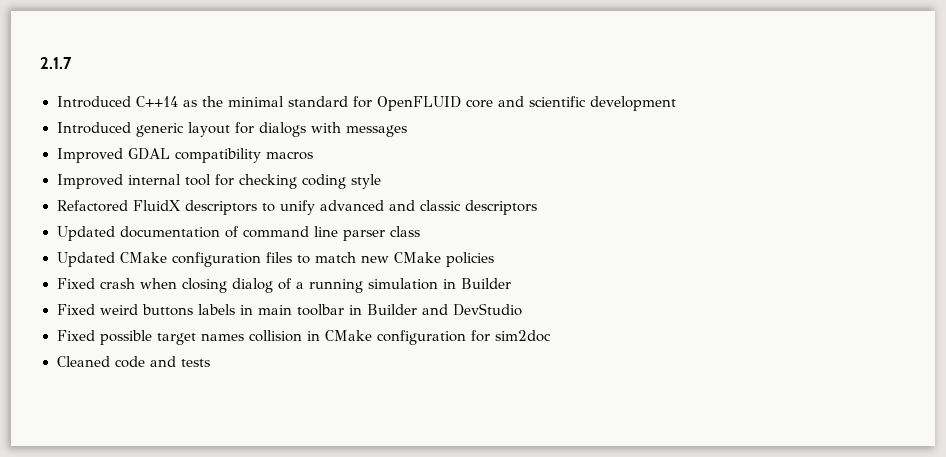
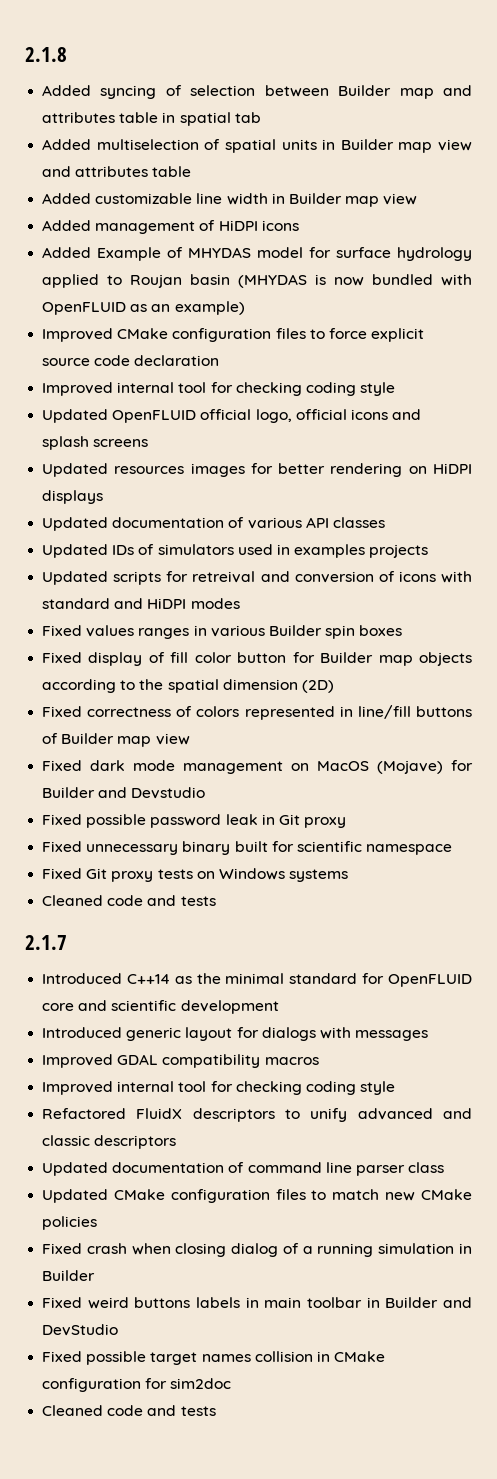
(40, 63) none -> [25,47,67,62] [42,85,472,99] [42,112,261,126] [42,139,472,153] [42,166,192,177] [42,193,418,207] [42,220,299,234] [42,247,472,261] [42,274,472,288] [42,301,245,315] [42,328,425,342] [42,355,220,366] [42,382,396,396] [42,409,422,423] [42,436,149,450] [42,463,472,477] [42,490,104,504] [42,517,385,531] [42,544,429,558] [42,571,472,585] [42,598,240,609] [42,625,403,639] [42,652,472,666] [42,679,334,693] [42,705,472,720] [42,733,190,747] [42,760,473,774] [42,787,206,799] [42,814,347,828] [42,841,453,855] [42,868,349,882] [42,895,216,906] 2.1.8 // Added syncing of selection between Builder map and attributes table in spatial tab // Added multiselection of spatial units in Builder map view and attributes table // Added customizable line width in Builder map view // Added management of HiDPI icons // Added Example of MHYDAS model for surface hydrology applied to Roujan basin (MHYDAS is now bundled with OpenFLUID as an example) // Improved CMake configuration files to force explicit source code declaration // Improved internal tool for checking coding style // Updated OpenFLUID official logo, official icons and splash screens // Updated resources images for better rendering on HiDPI displays // Updated documentation of various API classes // Updated IDs of simulators used in examples projects // Updated scripts for retreival and conversion of icons with standard and HiDPI modes // Fixed values ranges in various Builder spin boxes // Fixed display of fill color button for Builder map objects according to the spatial dimension (2D) // Fixed correctness of colors represented in line/fill buttons of Builder map view // Fixed dark mode management on MacOS (Mojave) for Builder and Devstudio // Fixed possible password leak in Git proxy // Fixed unnecessary binary built for scientific namespace // Fixed Git proxy tests on Windows systems // Cleaned code and tests //

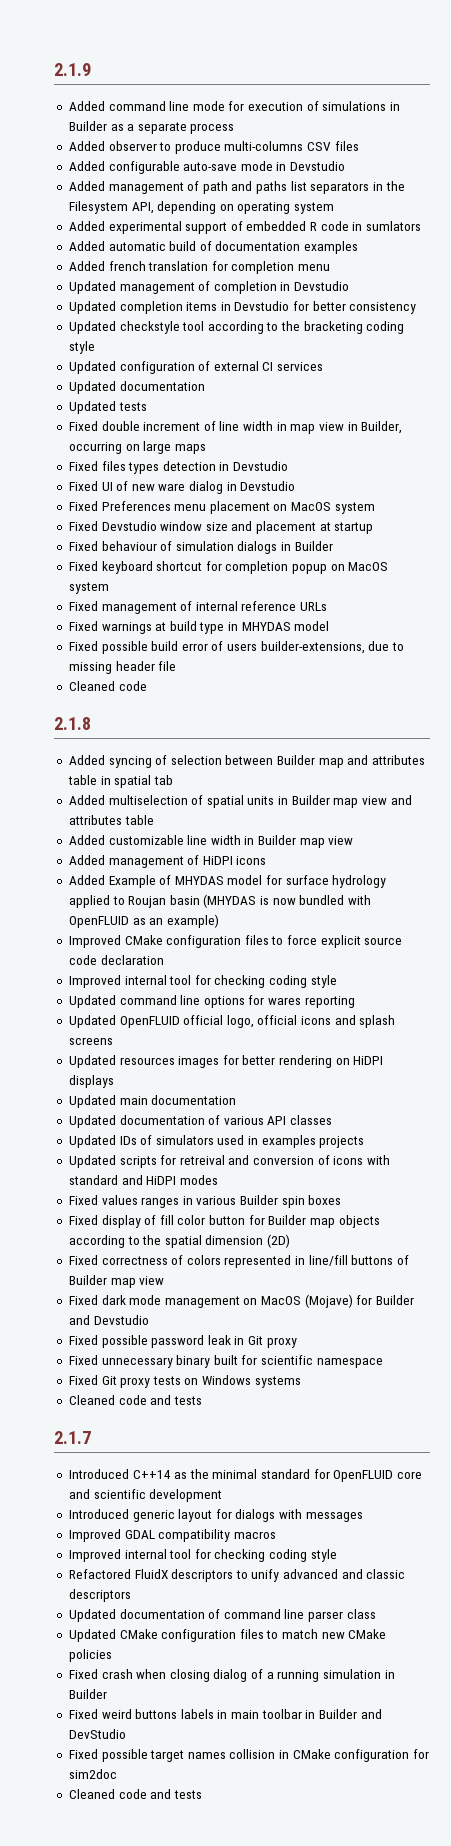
(25, 54) none -> [54,63,91,76] [68,101,401,111] [68,121,235,134] [68,141,359,154] [68,161,346,174] [68,181,405,194] [68,201,335,214] [68,221,422,234] [68,241,359,254] [68,261,331,274] [68,281,350,294] [68,301,417,314] [68,321,405,334] [68,341,95,354] [68,361,324,374] [68,381,205,394] [68,401,147,414] [68,421,403,434] [68,441,206,454] [68,461,289,474] [68,481,296,494] [68,501,375,514] [68,521,374,534] [68,541,333,554] [68,561,389,574] [68,582,109,594] [68,601,328,614] [68,621,330,634] [68,641,405,654] [68,661,177,674] [68,681,147,691] 2.1.9 // Added command line mode for execution of simulations in Builder as a separate process // Added observer to produce multi-columns CSV files // Added configurable auto-save mode in Devstudio // Added management of path and paths list separators in the Filesystem API, depending on operating system // Added experimental support of embedded R code in sumlators // Added automatic build of documentation examples // Added french translation for completion menu // Updated management of completion in Devstudio // Updated completion items in Devstudio for better consistency // Updated checkstyle tool according to the bracketing coding style // Updated configuration of external CI services // Updated documentation // Updated tests // Fixed double increment of line width in map view in Builder, occurring on large maps // Fixed files types detection in Devstudio // Fixed UI of new ware dialog in Devstudio // Fixed Preferences menu placement on MacOS system // Fixed Devstudio window size and placement at startup // Fixed behaviour of simulation dialogs in Builder // Fixed keyboard shortcut for completion popup on MacOS system // Fixed management of internal reference URLs // Fixed warnings at build type in MHYDAS model // Fixed possible build error of users builder-extensions, due to missing header file // Cleaned code //
(396, 389) none -> [68,995,355,1008] // Updated command line options for wares reporting
(104, 497) none -> [68,1095,237,1108] // Updated main documentation

